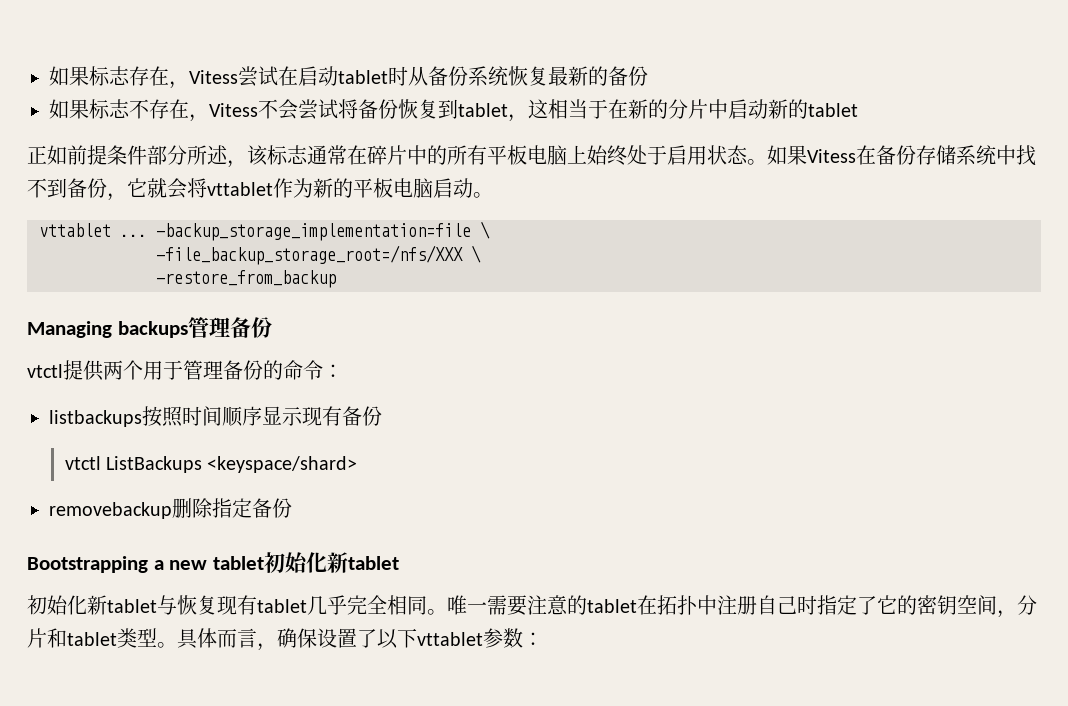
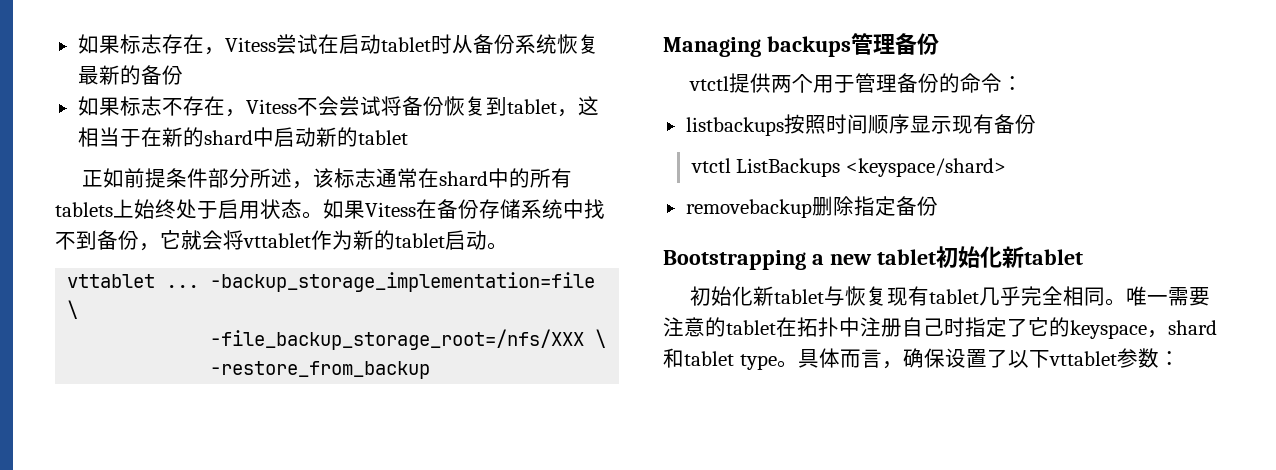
[668,99,708,119] 分片 -> [203,130,253,145] shard
[367,145,407,165] 碎片 -> [439,171,489,186] shard
[487,145,567,165] 平板电脑 -> [55,202,113,217] tablets
[353,178,433,198] 平板电脑 -> [395,233,445,248] tablet
[917,595,1037,618] [27,628,157,648] 密钥空间，分片和tablet类型 -> [1070,320,1217,339] [663,348,777,370] keyspace，shard和tablet type

